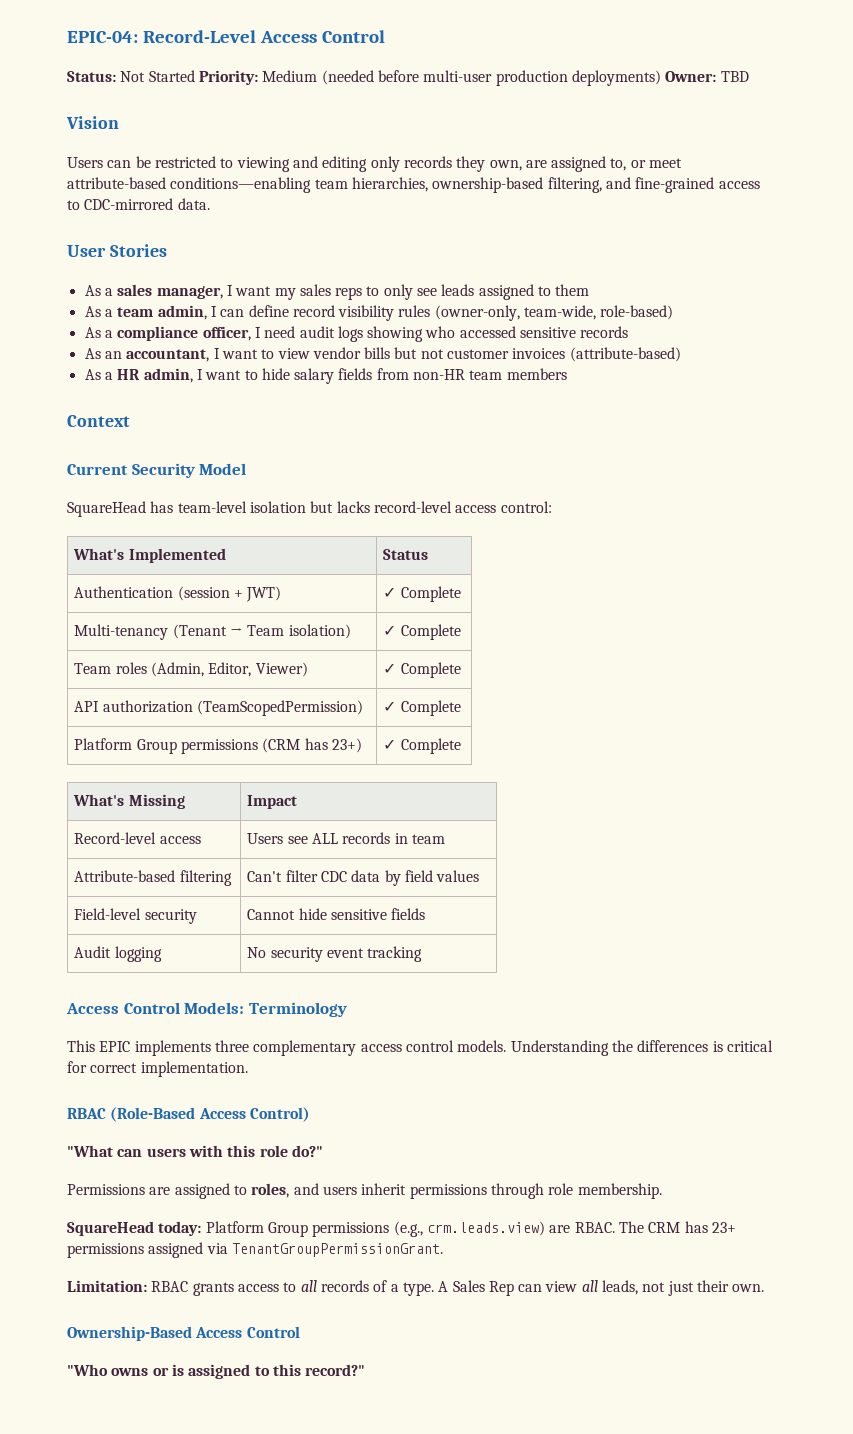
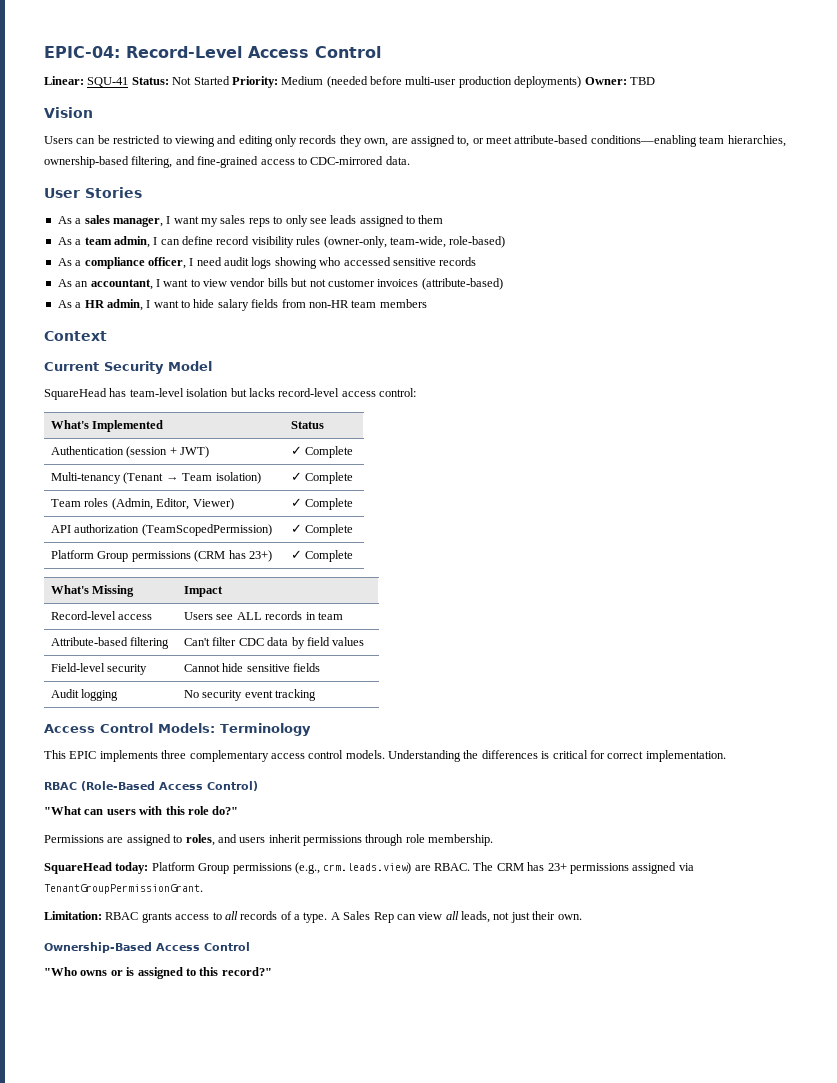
(385, 36) none -> [44,76,129,87] Linear: SQU-41

